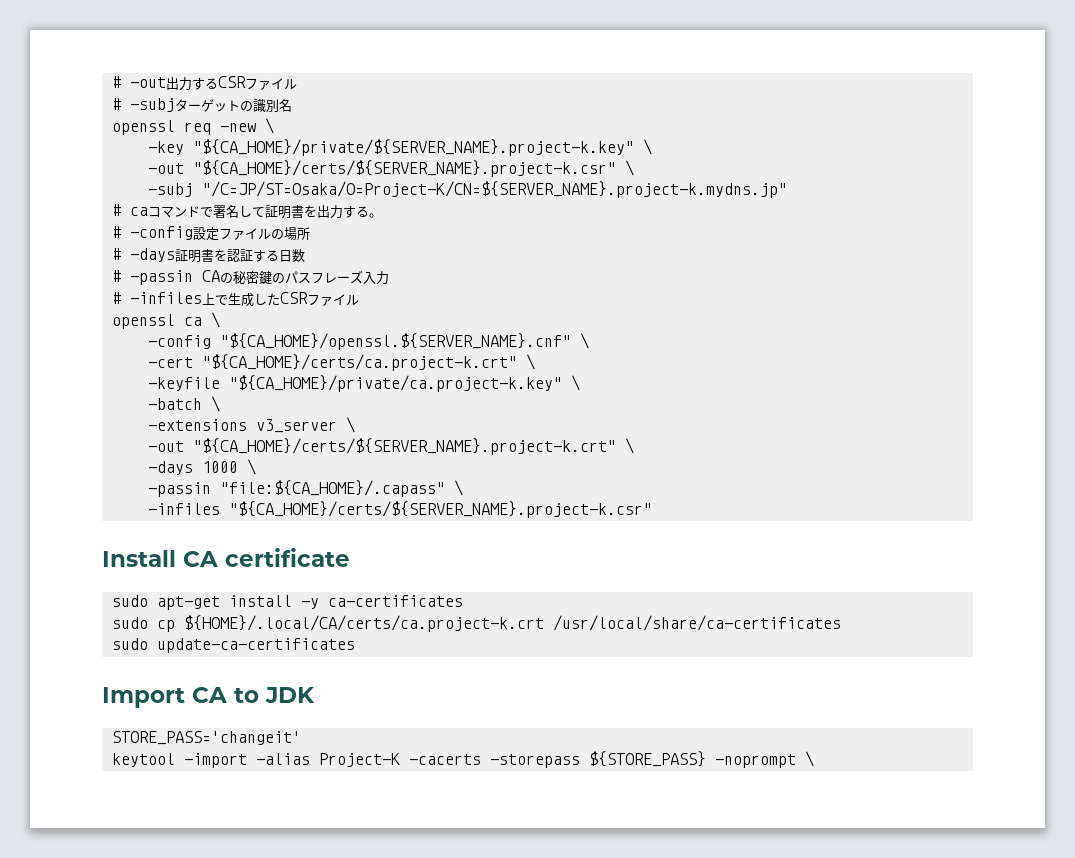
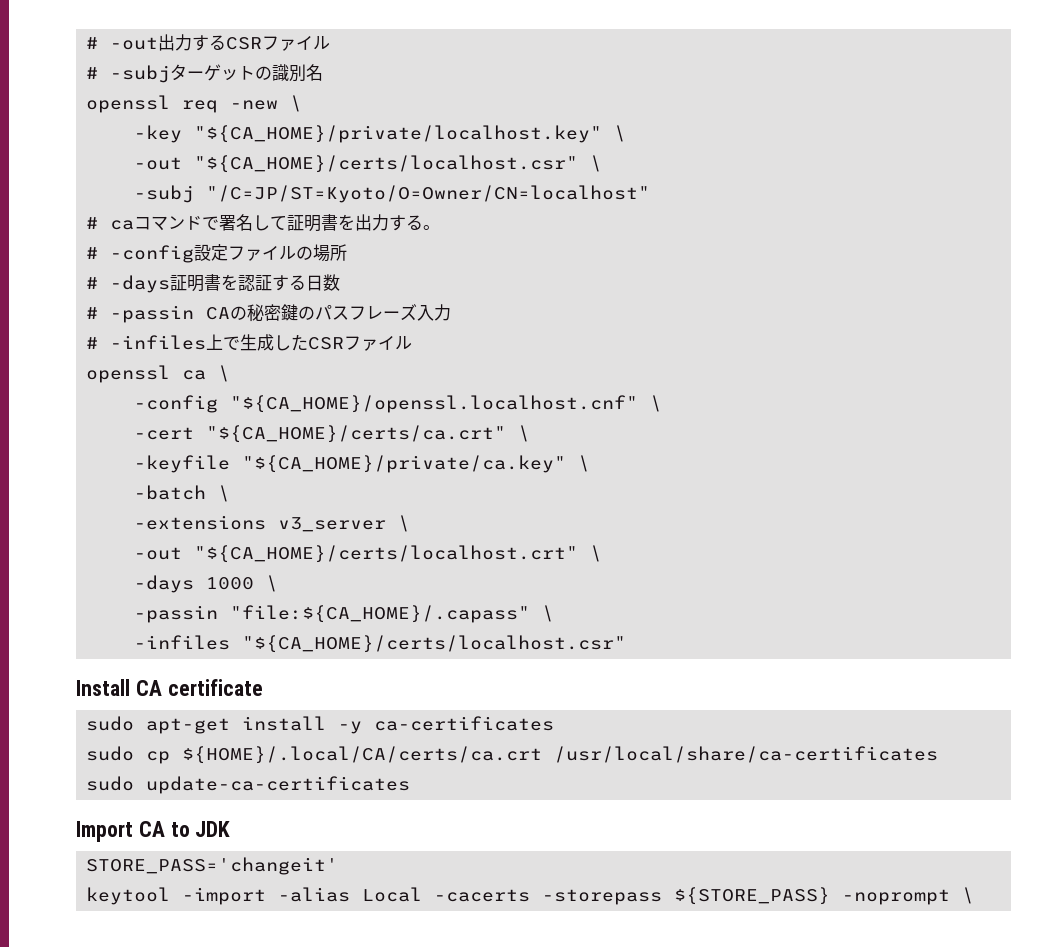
[193,139,653,156] [148,160,617,177] "${CA_HOME}/private/${SERVER_NAME}.project-k.key" \ // -out "${CA_HOME}/certs/${SERVER_NAME}.project-k.csr" -> [194,125,627,143] [134,155,579,173] "${CA_HOME}/private/localhost.key" \ // -out "${CA_HOME}/certs/localhost.csr"
[202,181,788,198] "/C=JP/ST=Osaka/O=Project-K/CN=${SERVER_NAME}.project-k.mydns.jp" -> [206,185,651,203] "/C=JP/ST=Kyoto/O=Owner/CN=localhost"
[220,333,572,350] "${CA_HOME}/openssl.${SERVER_NAME}.cnf" -> [230,395,639,413] "${CA_HOME}/openssl.localhost.cnf"
[202,354,518,371] "${CA_HOME}/certs/ca.project-k.crt" -> [206,425,507,443] "${CA_HOME}/certs/ca.crt"
[229,375,563,392] "${CA_HOME}/private/ca.project-k.key" -> [242,455,567,473] "${CA_HOME}/private/ca.key"
[193,438,617,455] "${CA_HOME}/certs/${SERVER_NAME}.project-k.crt" -> [194,545,579,563] "${CA_HOME}/certs/localhost.crt"
[229,501,653,518] "${CA_HOME}/certs/${SERVER_NAME}.project-k.csr" -> [242,635,627,653] "${CA_HOME}/certs/localhost.csr"
[184,615,545,632] ${HOME}/.local/CA/certs/ca.project-k.crt -> [182,746,543,764] ${HOME}/.local/CA/certs/ca.crt
[319,753,401,767] Project-K -> [362,887,423,902] Local

